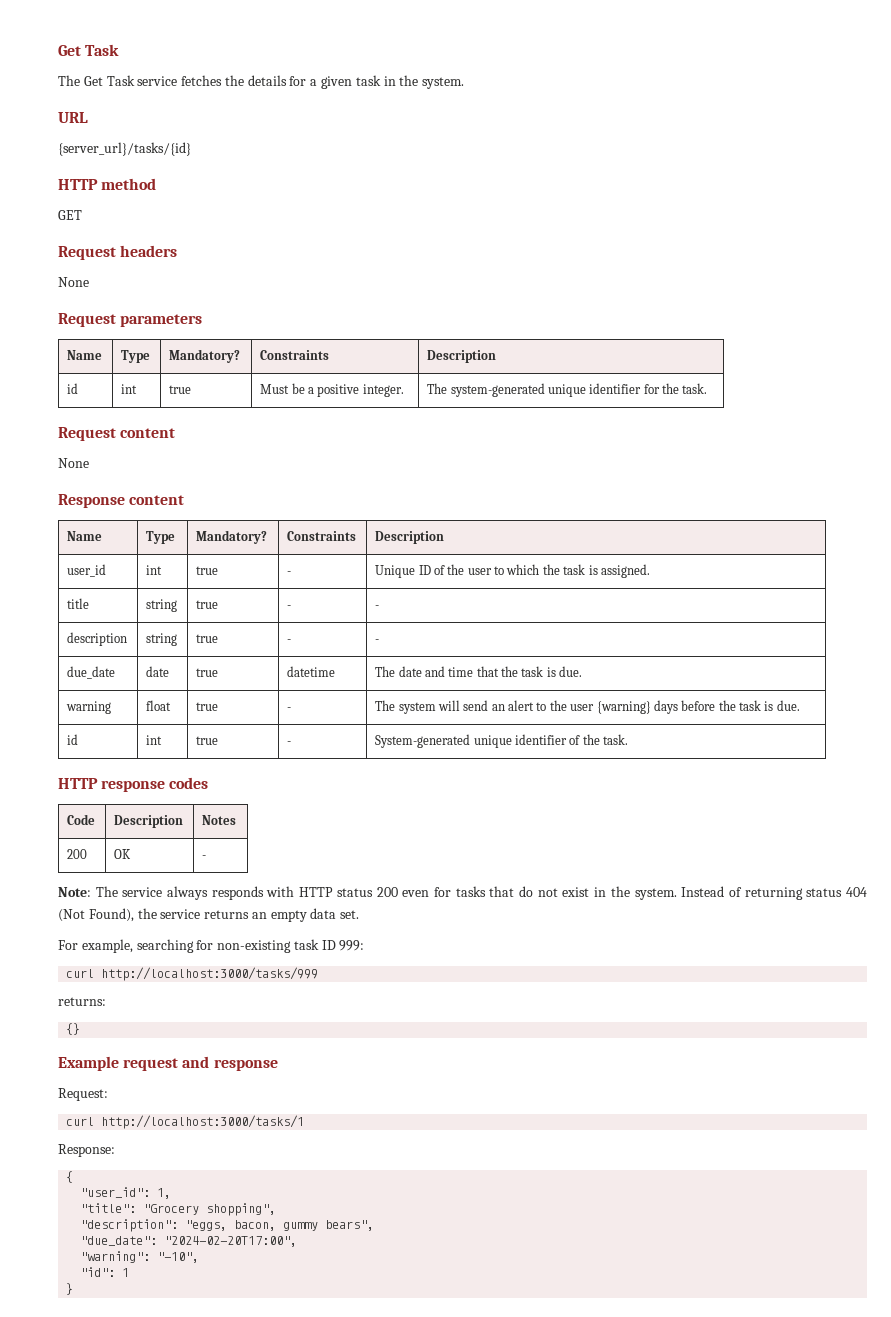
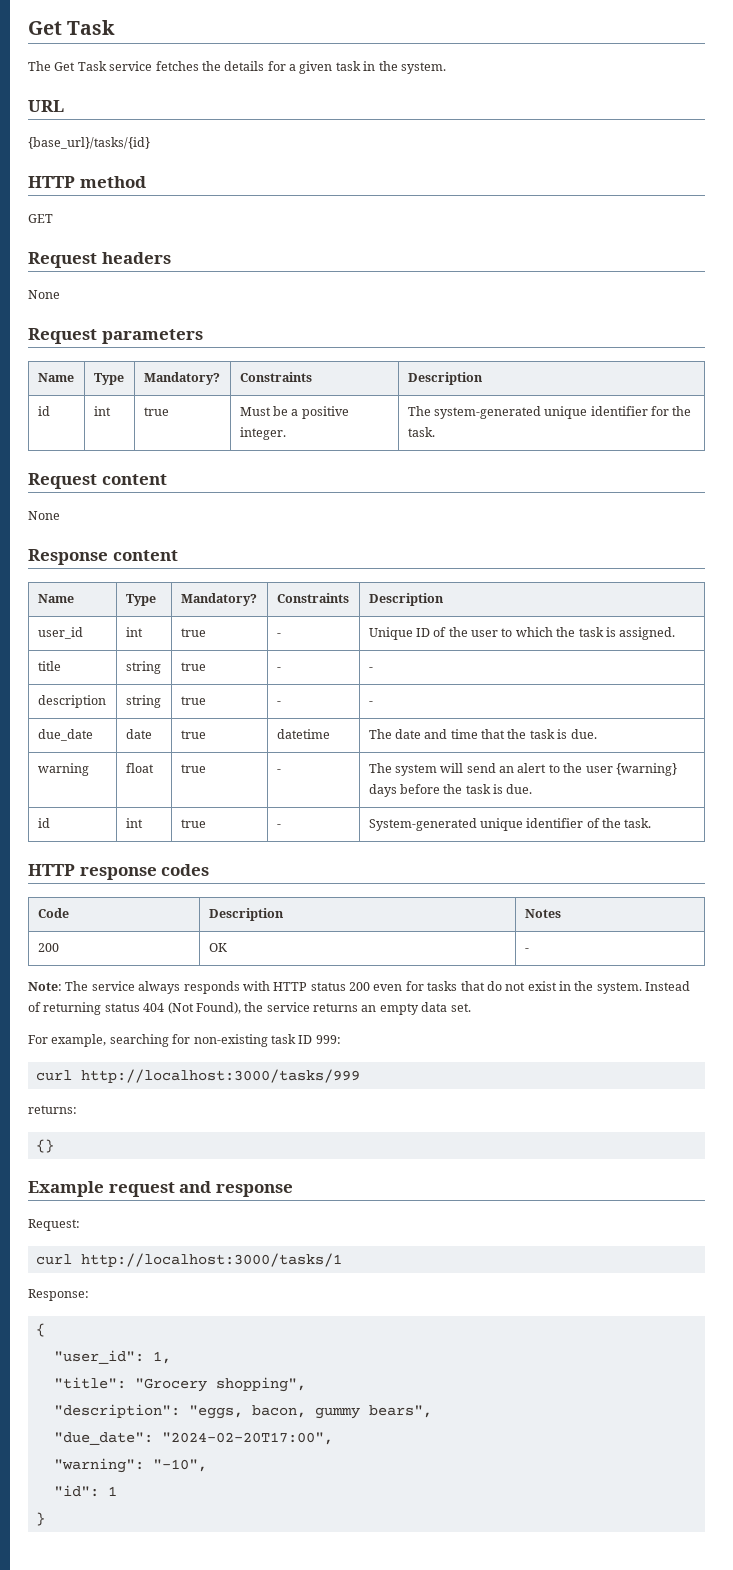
[58,142,191,156] {server_url}/tasks/{id} -> [28,137,150,149] {base_url}/tasks/{id}

